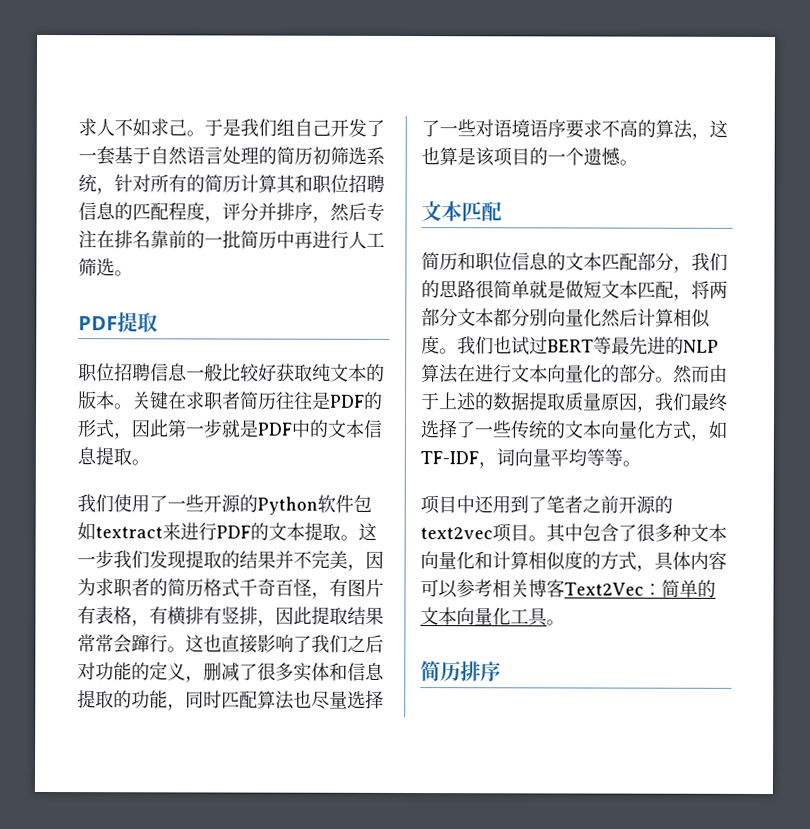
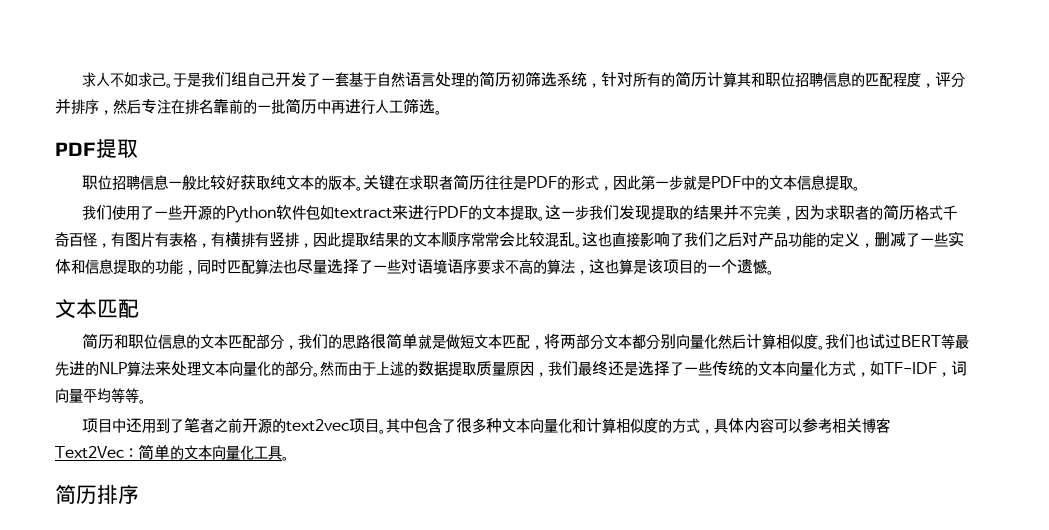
[77,634,168,654] 常常会蹿行 -> [399,231,575,247] 的文本顺序常常会比较混乱
(96, 671) none -> [758,232,788,247] 产品
[257,662,294,681] 很多 -> [920,232,948,247] 一些
[457,364,512,383] 在进行 -> [155,361,201,376] 来处理
(728, 402) none -> [608,361,638,377] 还是

